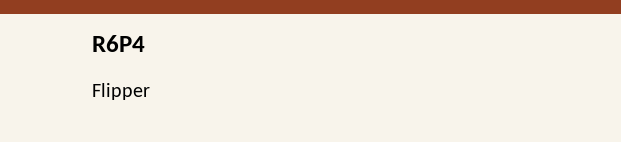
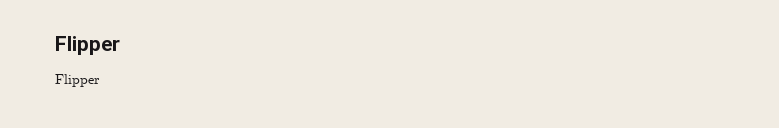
[92,35,145,52] R6P4 -> [55,36,120,55] Flipper

